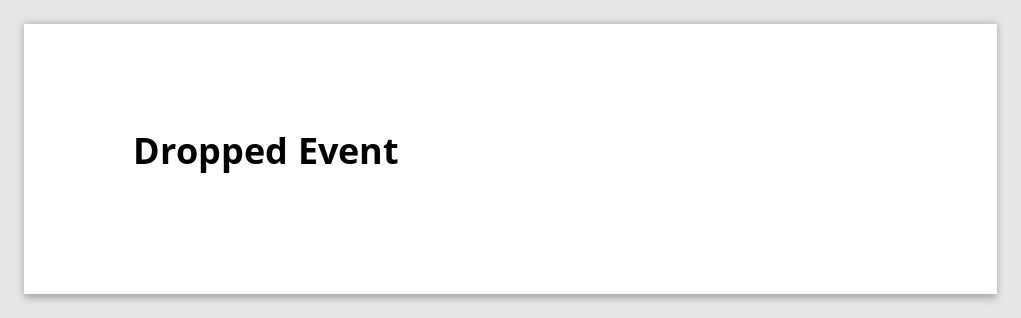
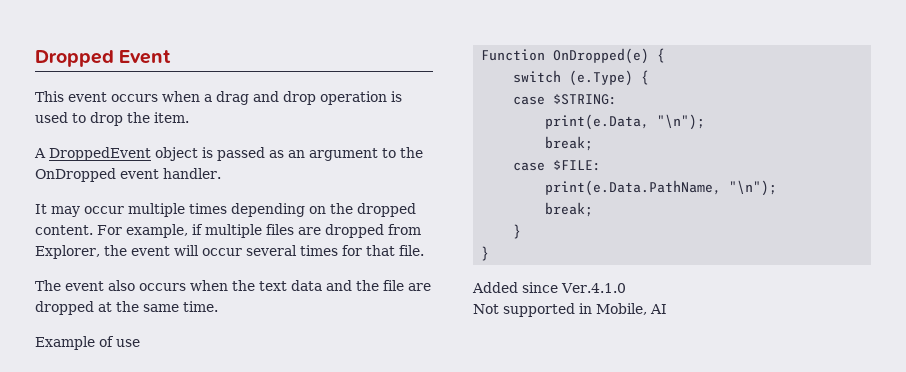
(399, 151) none -> [35,91,402,105] [35,112,189,126] [34,147,423,161] [35,168,221,182] [35,203,416,217] [35,224,421,238] [35,245,424,259] [35,280,431,291] [35,301,218,315] [35,336,140,350] [481,48,666,64] [513,70,650,86] [513,94,618,105] [545,114,706,130] [545,136,594,151] [513,160,602,171] [545,180,778,196] [545,202,594,217] [513,224,522,239] [481,246,490,261] [472,282,626,293] [473,303,667,317] // This event occurs when a drag and drop operation is used to drop the item. // A DroppedEvent object is passed as an argument to the OnDropped event handler. // It may occur multiple times depending on the dropped content. For example, if multiple files are dropped from Explorer, the event will occur several times for that file. // The event also occurs when the text data and the file are dropped at the same time. // Example of use // Function OnDropped(e) { // switch (e.Type) { // case $STRING: // print(e.Data, "\n"); // break; // case $FILE: // print(e.Data.PathName, "\n"); // break; // } // } // Added since Ver.4.1.0 // Not supported in Mobile, AI

